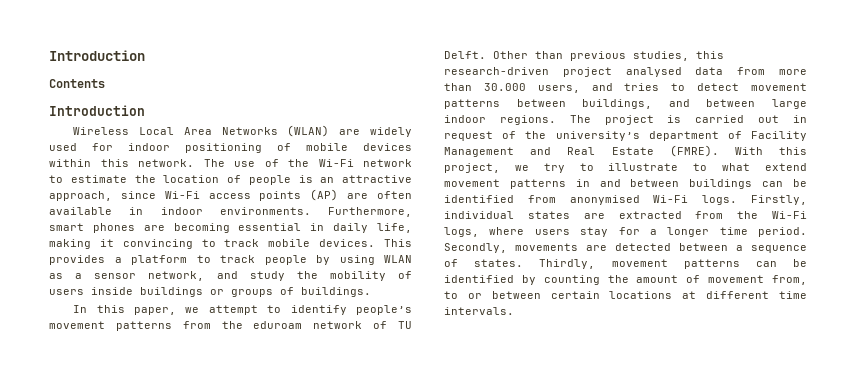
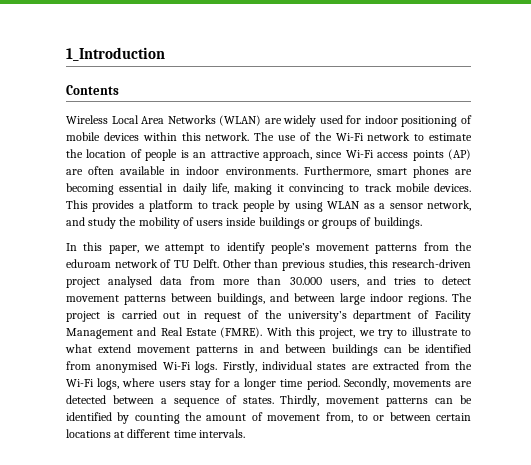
[49,50,145,61] Introduction -> [66,47,165,61] 1_Introduction
[49,105,145,116] // Introduction -> (119, 90) none

